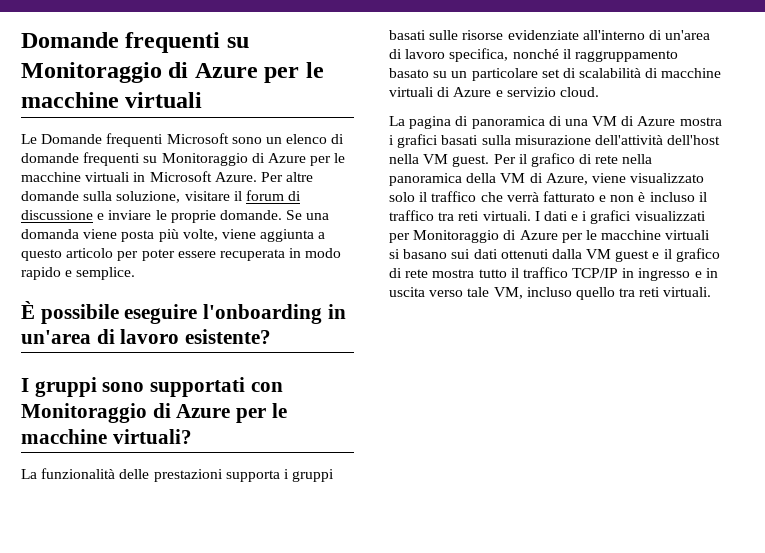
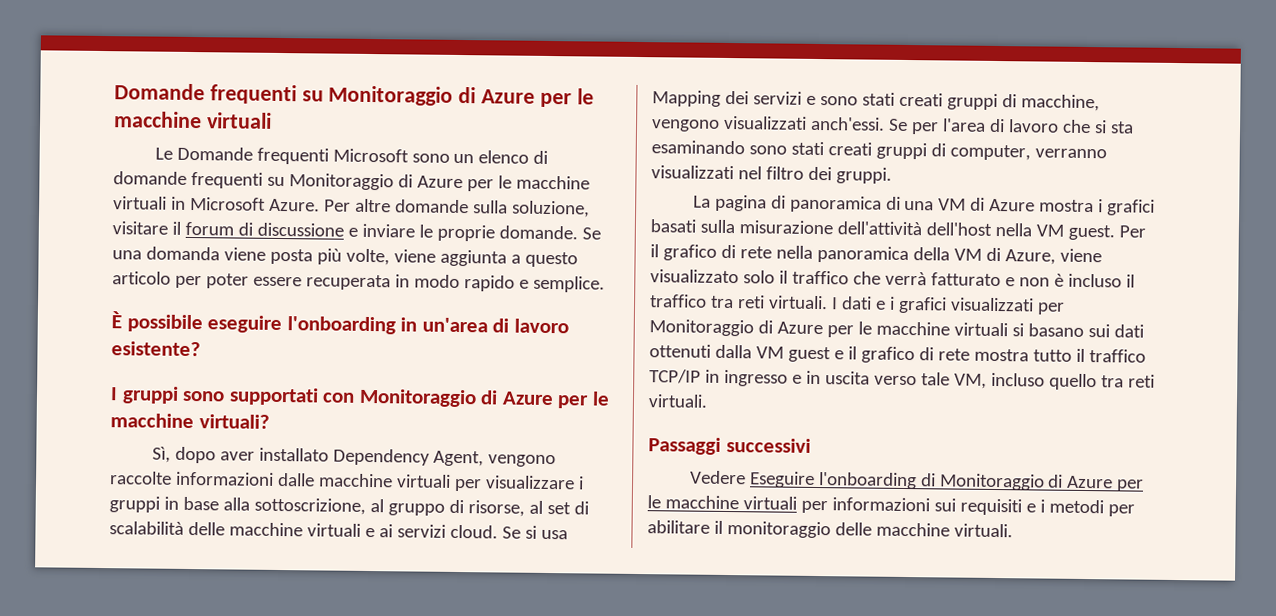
[21,468,335,482] [389,30,711,40] [389,48,678,62] [389,68,538,81] La funzionalità delle prestazioni supporta i gruppi basati sulle risorse evidenziate all'interno di un'area di lavoro specifica, nonché il raggruppamento basato su un particolare -> [151,446,557,468] [109,471,584,492] [109,496,543,517] Sì, dopo aver installato Dependency Agent, vengono raccolte informazioni dalle macchine virtuali per visualizzare i gruppi in base alla sottoscrizione, al gruppo di risorse, al
[645,68,722,78] [389,87,599,97] di macchine virtuali di Azure e servizio cloud. -> [187,521,568,540] [652,90,1100,112] [651,115,1134,135] [651,140,1107,161] [651,165,892,184] delle macchine virtuali e ai servizi cloud. Se si usa Mapping dei servizi e sono stati creati gruppi di macchine, vengono visualizzati anch'essi. Se per l'area di lavoro che si sta esaminando sono stati creati gruppi di computer, verranno visualizzati nel filtro dei gruppi.
(712, 292) none -> [648,437,811,455] [689,470,1145,492] [647,495,1135,517] [647,520,1013,539] // Passaggi successivi // Vedere Eseguire l'onboarding di Monitoraggio di Azure per le macchine virtuali per informazioni sui requisiti e i metodi per abilitare il monitoraggio delle macchine virtuali.

